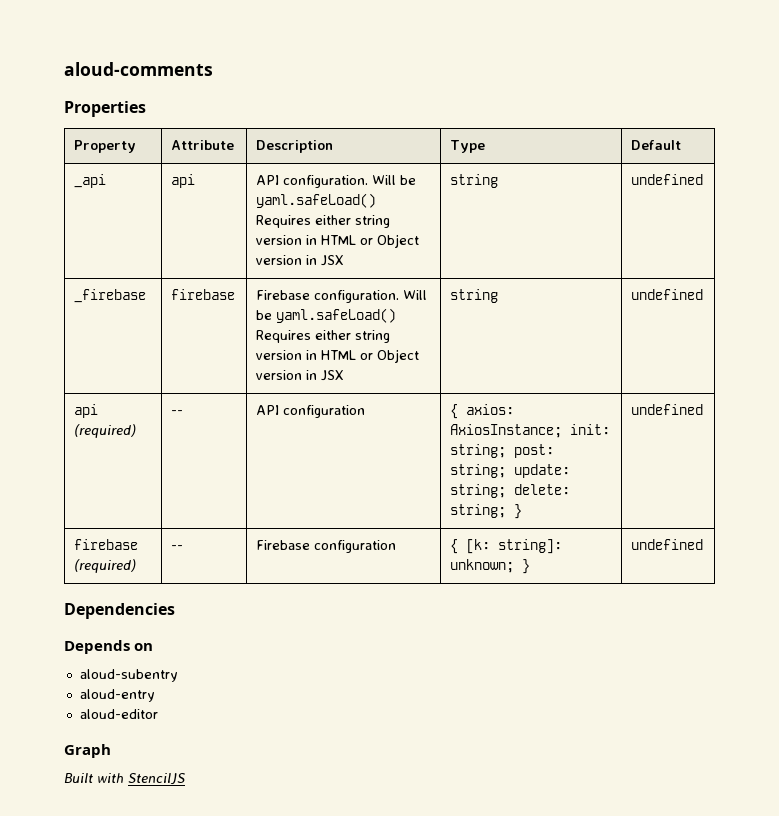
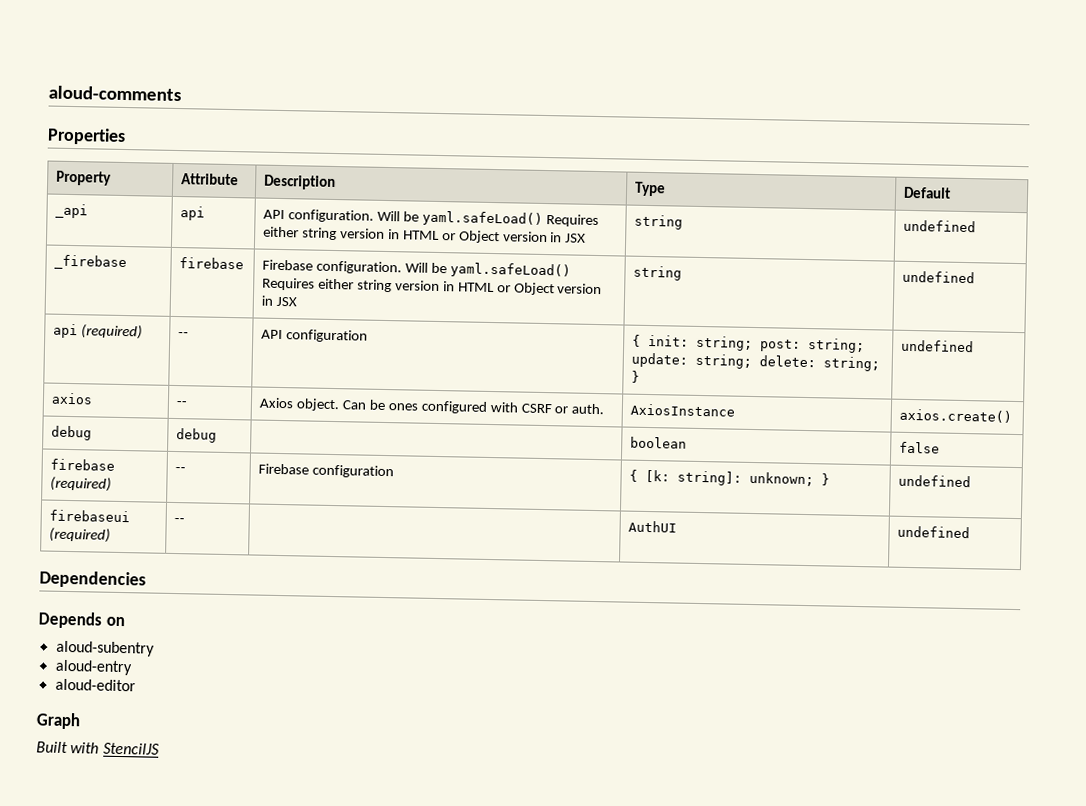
[465,404,514,415] [449,424,562,438] axios: AxiosInstance; -> (642, 340) none
(703, 409) none -> [51,392,94,405] [176,401,188,407] [259,397,605,415] [630,403,736,417] [899,408,1013,423] [51,425,93,441] [176,428,218,443] [630,436,688,449] [899,441,941,454] // axios | -- | Axios object. Can be ones configured with CSRF or auth. | AxiosInstance | axios.create() // debug | debug | | boolean | false
(703, 544) none -> [49,509,131,523] [49,527,112,543] [174,518,186,524] [628,520,678,533] [897,525,971,539] // firebaseui (required) | -- | | AuthUI | undefined

